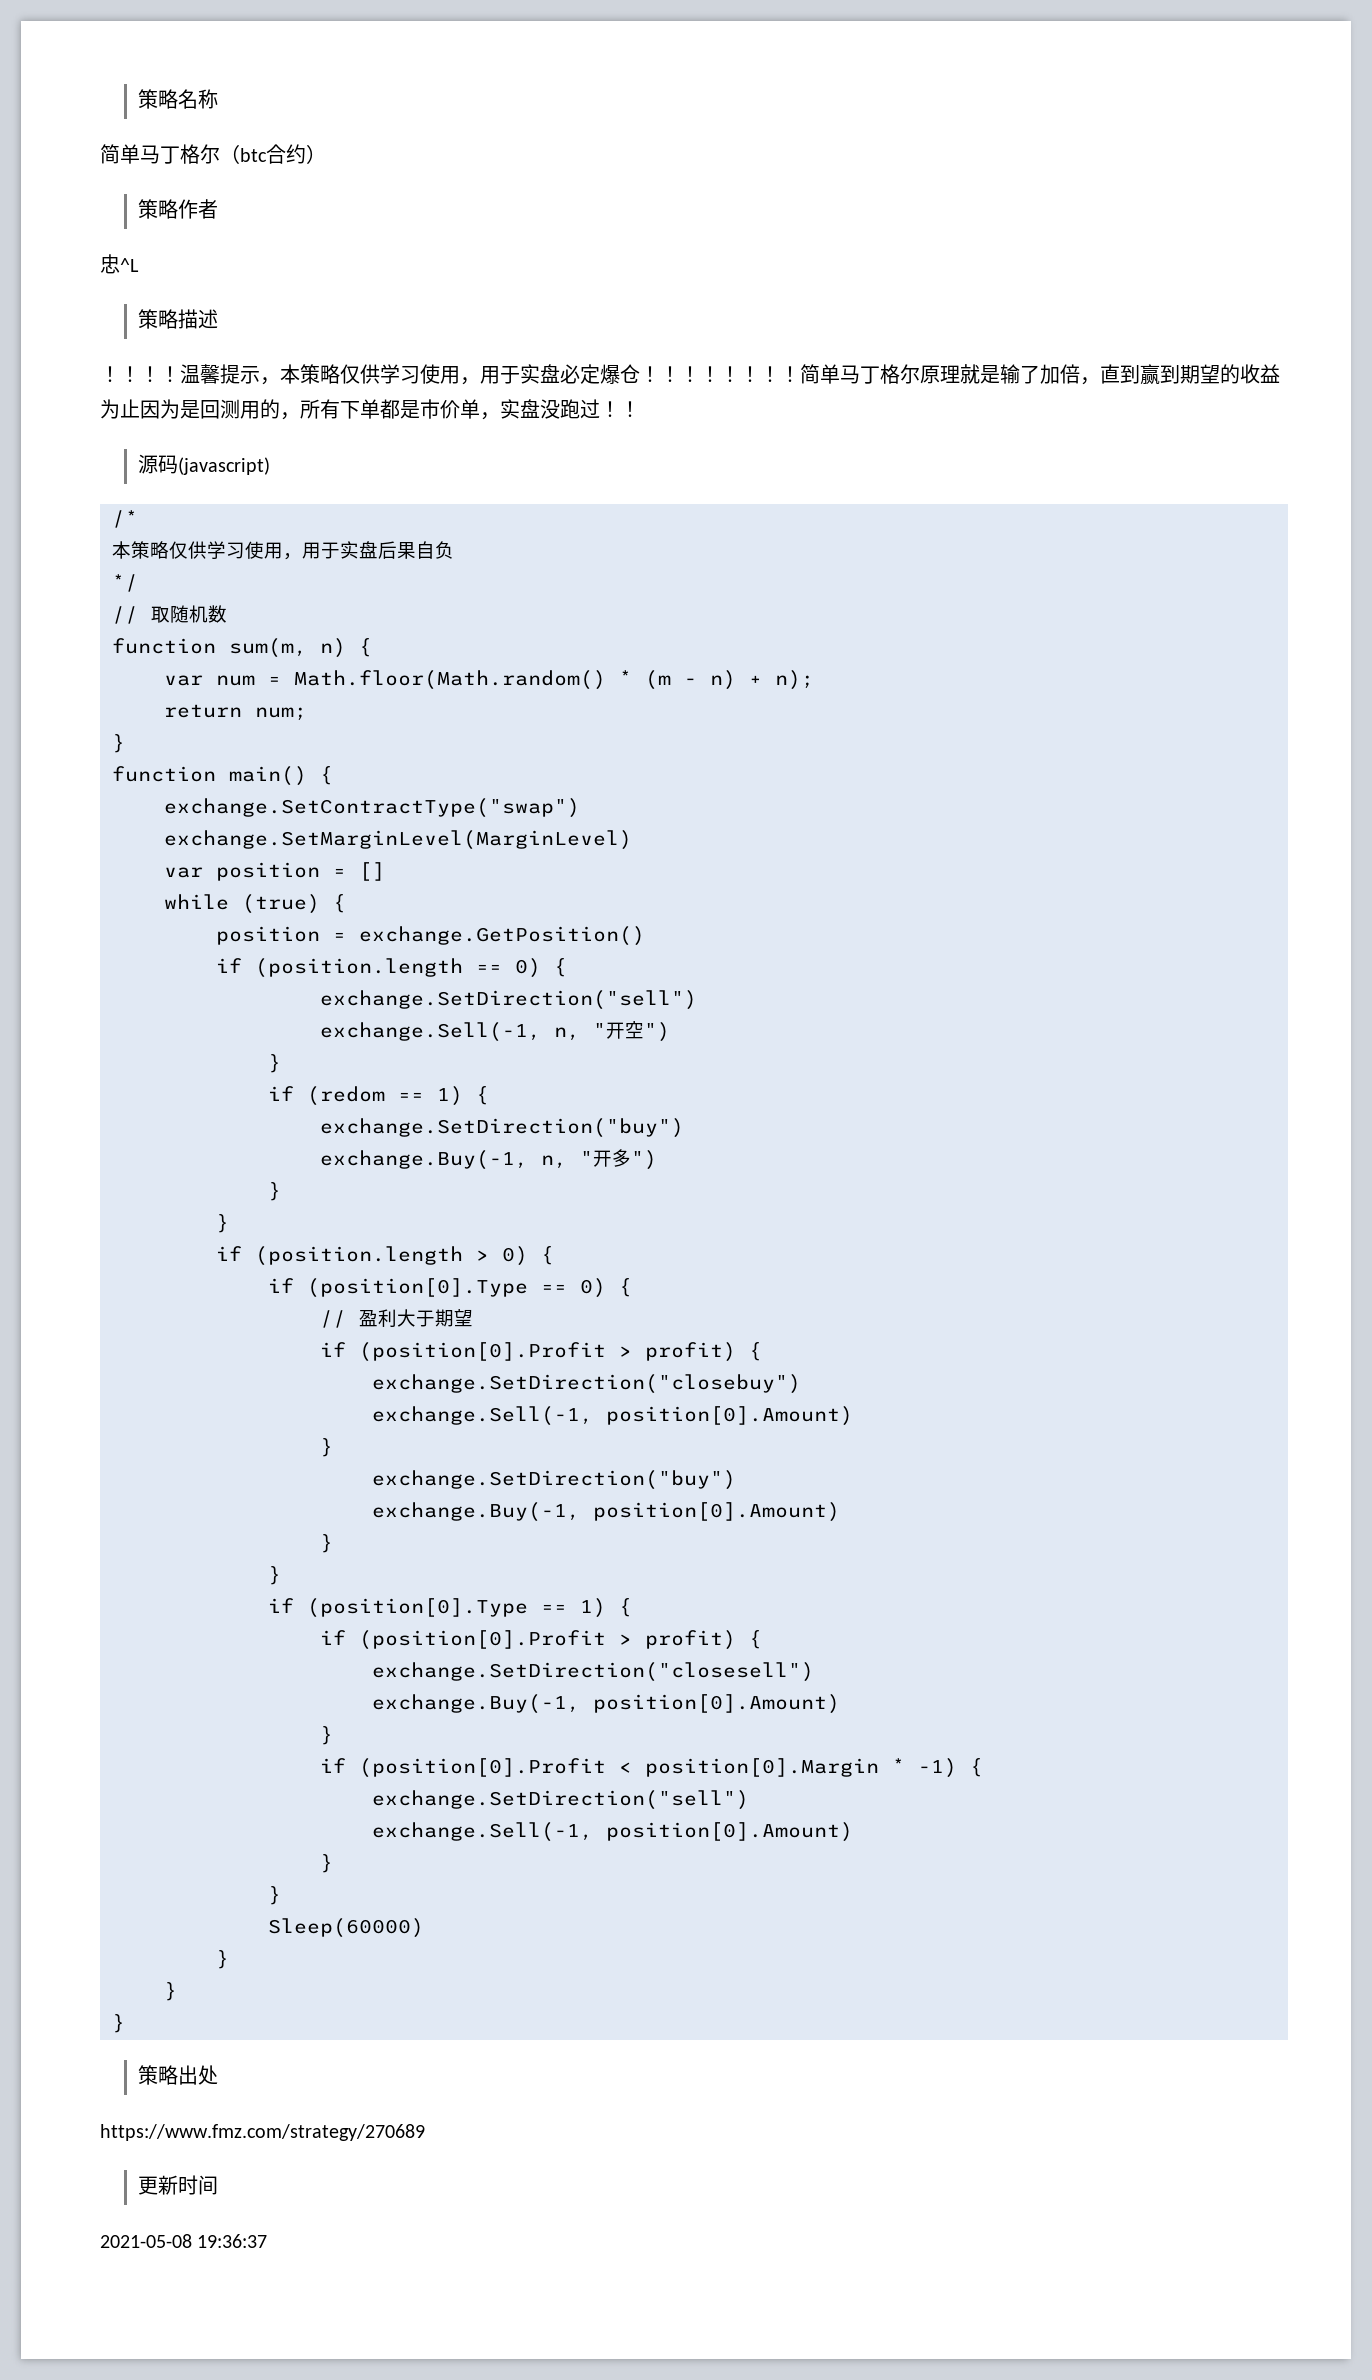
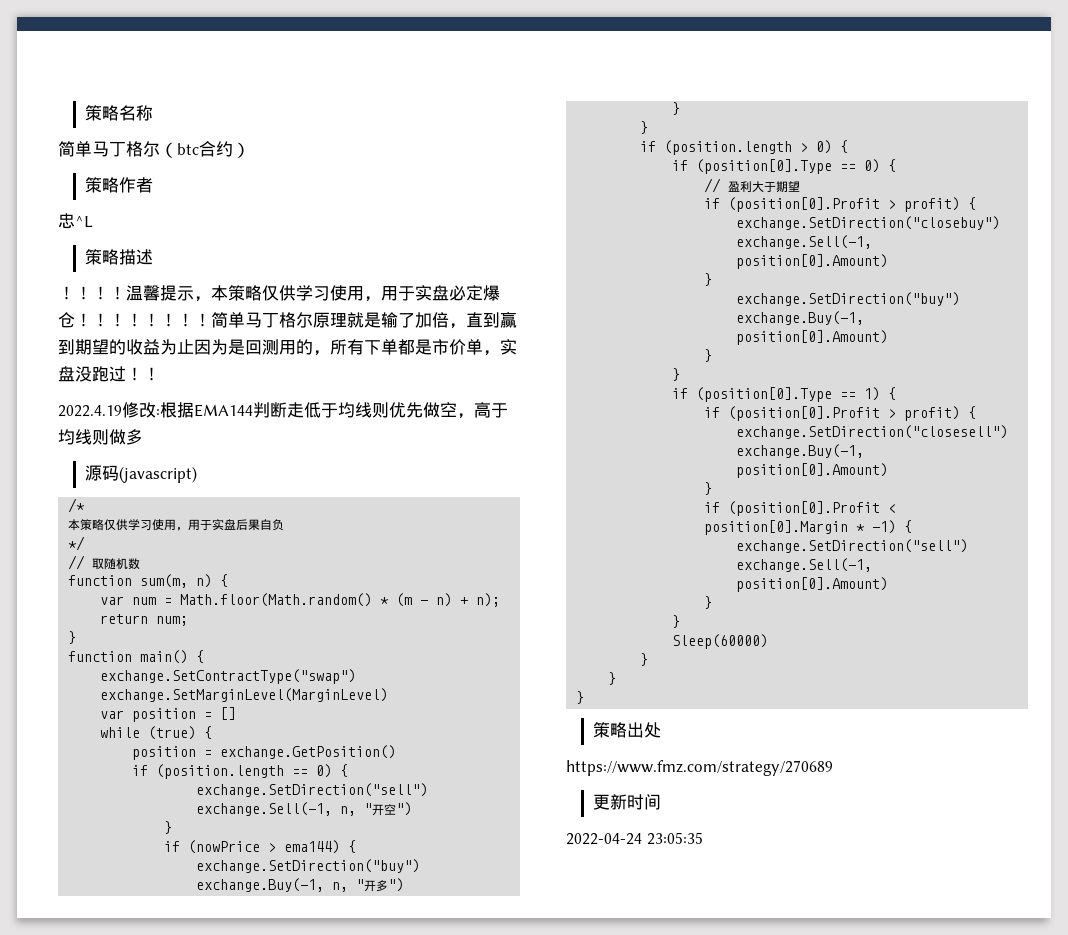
(640, 409) none -> [58,402,508,419] [58,429,143,445] // 2022.4.19修改:根据EMA144判断走低于均线则优先做空，高于均线则做多
[307,1086,463,1106] (redom == 1) -> [188,840,341,854] (nowPrice > ema144)
[100,2234,268,2248] 2021-05-08 19:36:37 -> [566,832,703,845] 2022-04-24 23:05:35

